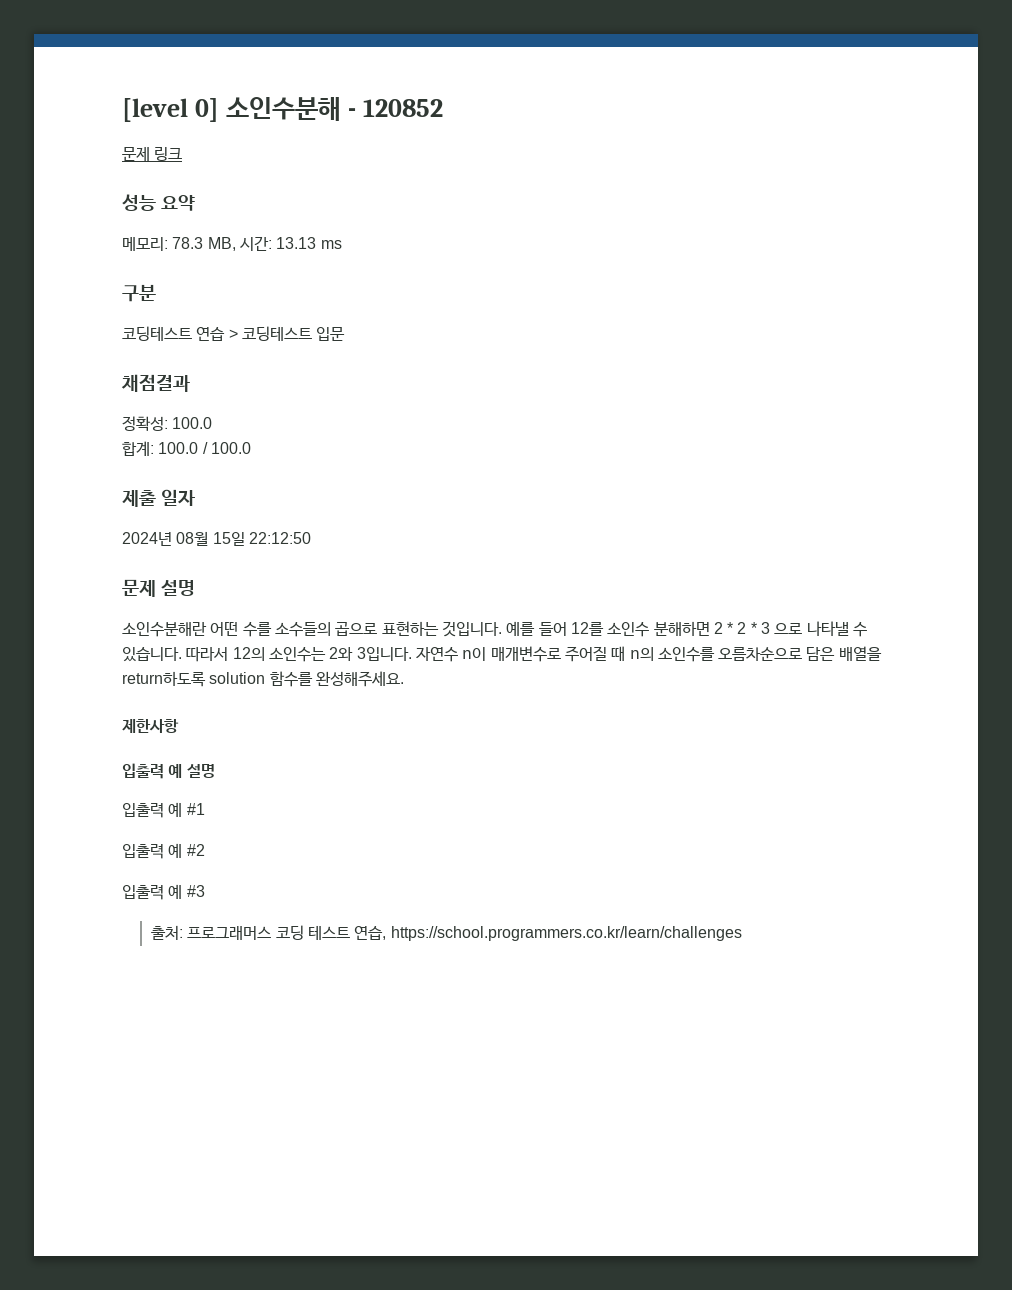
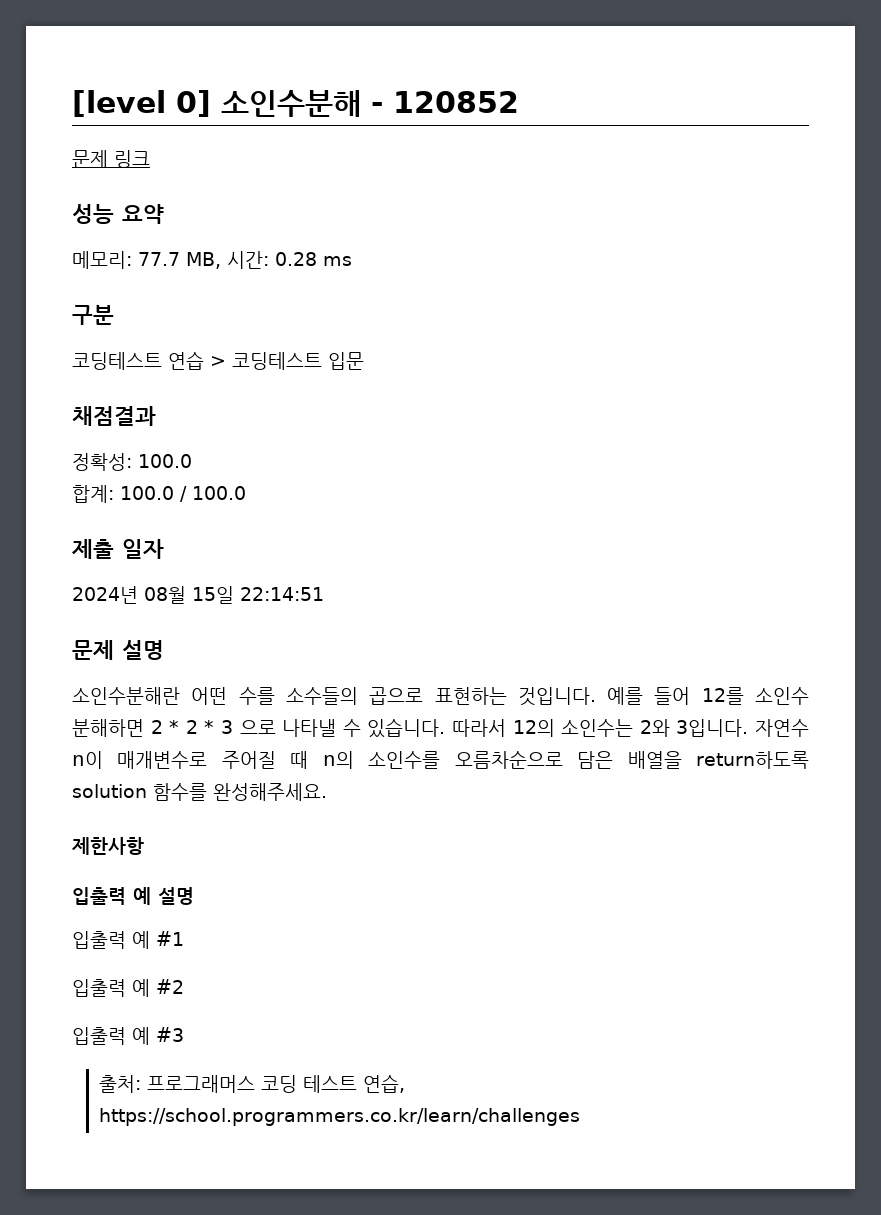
[172,237,204,249] 78.3 -> [138,252,180,266] 77.7
[276,237,317,249] 13.13 -> [275,252,317,266] 0.28
[248,532,311,544] 22:12:50 -> [240,587,324,601] 22:14:51

